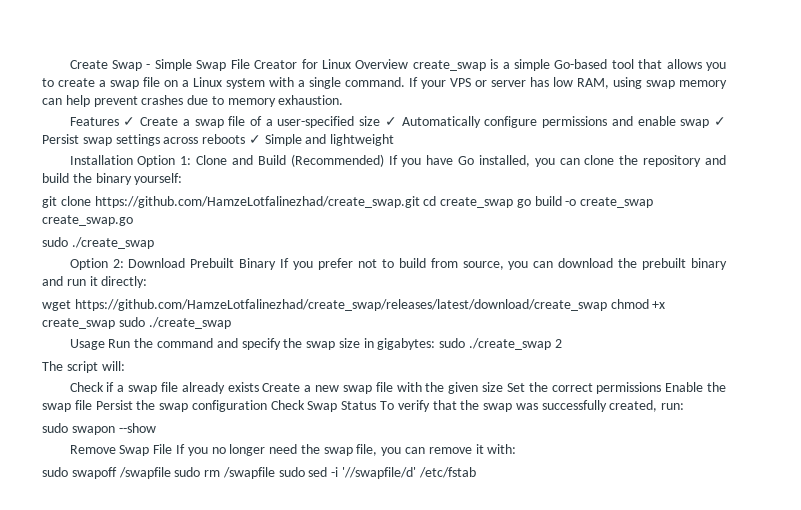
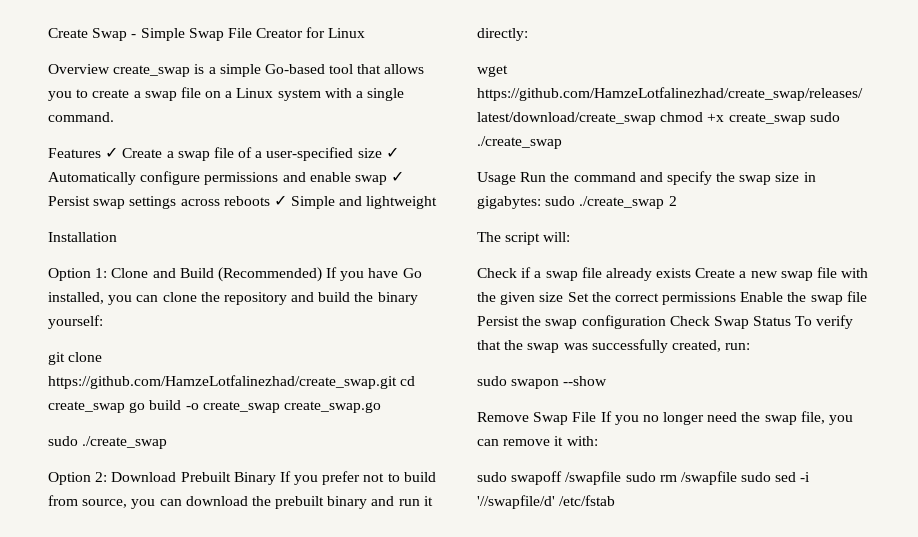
(351, 64) none -> (366, 33) //
[409,77,727,89] [42,95,344,107] If your VPS or server has low RAM, using swap memory can help prevent crashes due to memory exhaustion. -> (114, 117) none
(133, 160) none -> (117, 237) //

